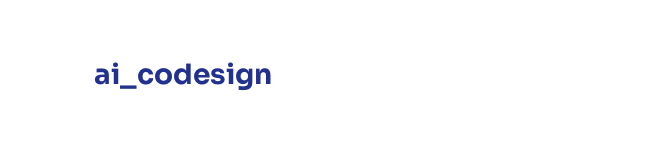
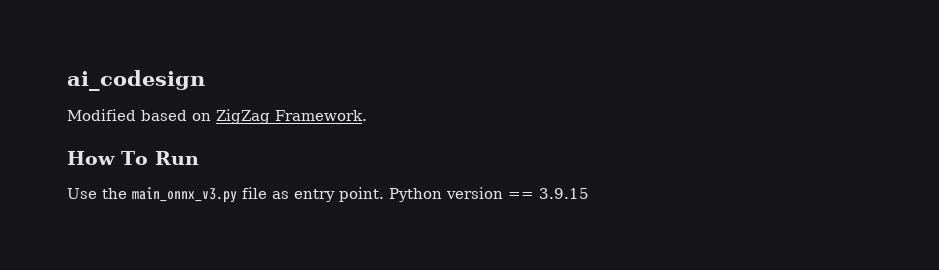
(272, 76) none -> [67,109,367,124] [67,151,199,165] [67,187,589,203] // Modified based on ZigZag Framework. // How To Run // Use the main_onnx_v3.py file as entry point. Python version == 3.9.15

